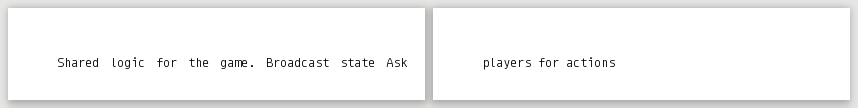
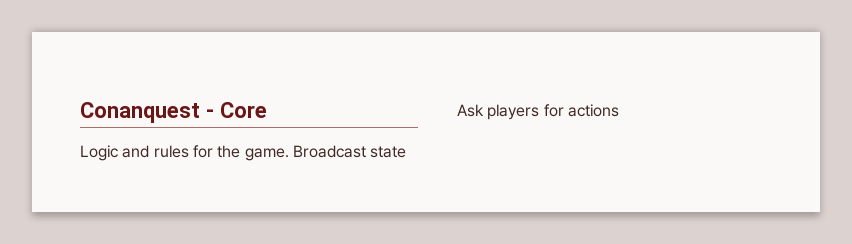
[57,57,145,69] Shared logic -> [80,102,267,123] [80,145,189,161] Conanquest - Core // Logic and rules

